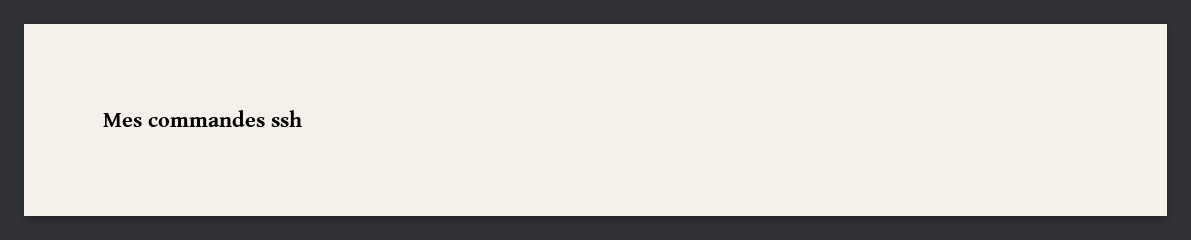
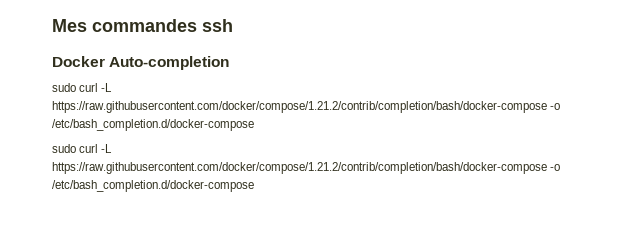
(302, 118) none -> [52,56,230,70] [52,83,113,92] [52,101,561,113] [52,119,254,131] [52,144,113,153] [52,162,561,174] [52,180,254,192] // Docker Auto-completion // sudo curl -L https://raw.githubusercontent.com/docker/compose/1.21.2/contrib/completion/bash/docker-compose -o /etc/bash_completion.d/docker-compose // sudo curl -L https://raw.githubusercontent.com/docker/compose/1.21.2/contrib/completion/bash/docker-compose -o /etc/bash_completion.d/docker-compose

